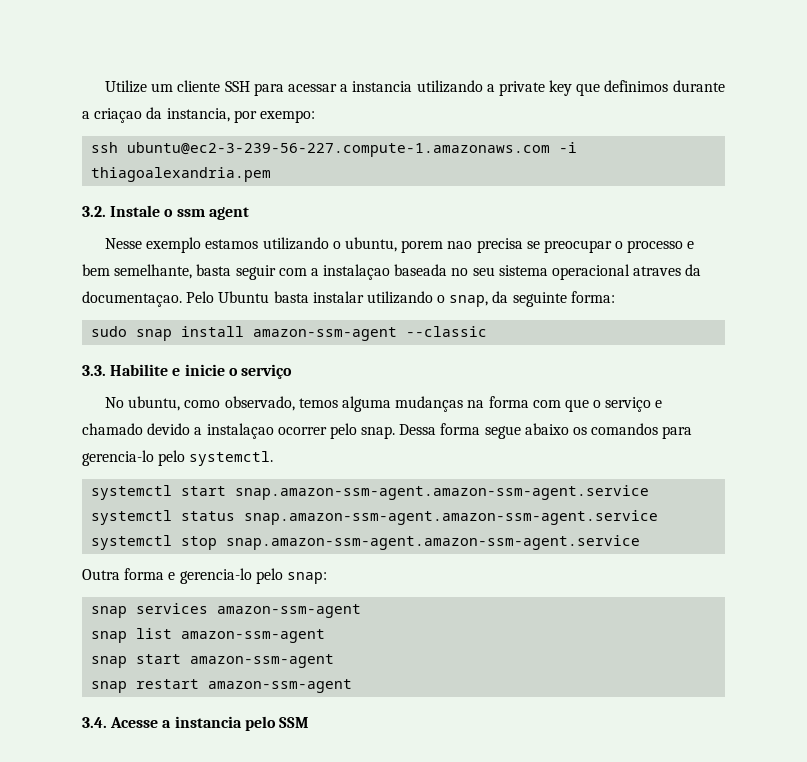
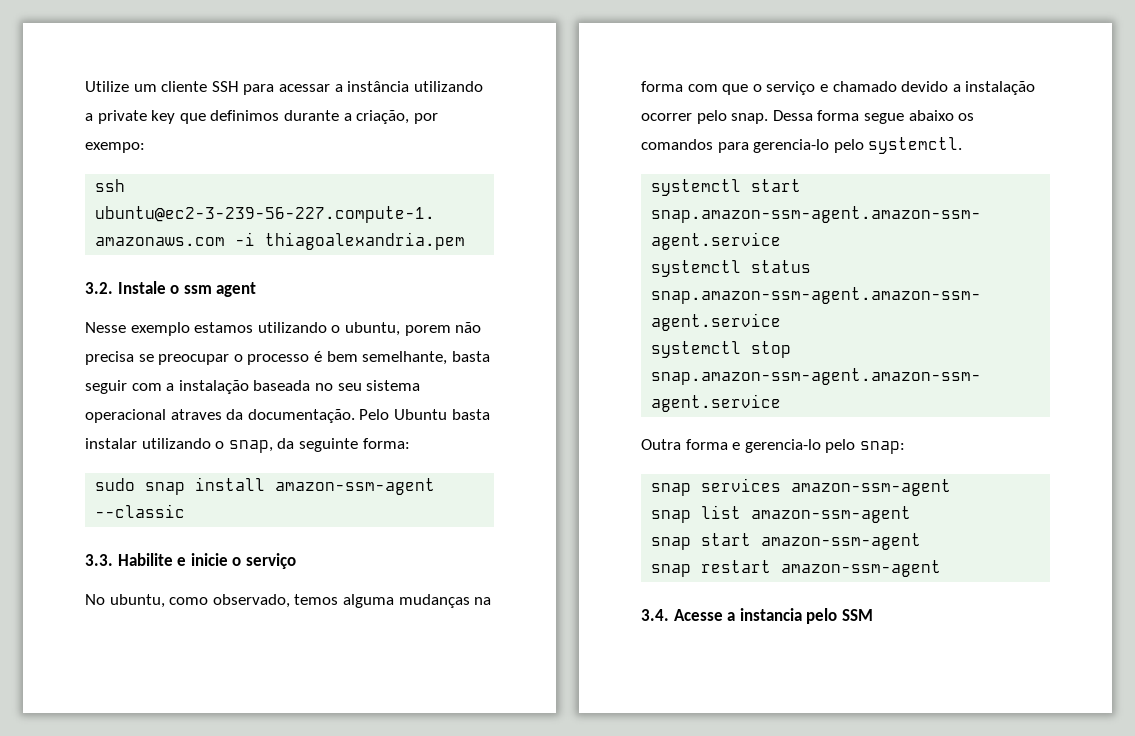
[352,81,413,92] instancia -> [347,81,410,92] instância
[94,107,230,123] criaçao da instancia, -> [356,110,410,124] criação,
[447,241,473,249] nao -> [455,322,482,333] não
[687,241,695,249] e -> [313,351,322,362] é
[323,264,391,280] instalaçao -> [178,380,249,394] instalação
[82,291,182,307] documentaçao. -> [247,409,355,423] documentação.
[206,423,274,439] instalaçao -> [965,81,1036,95] instalação

